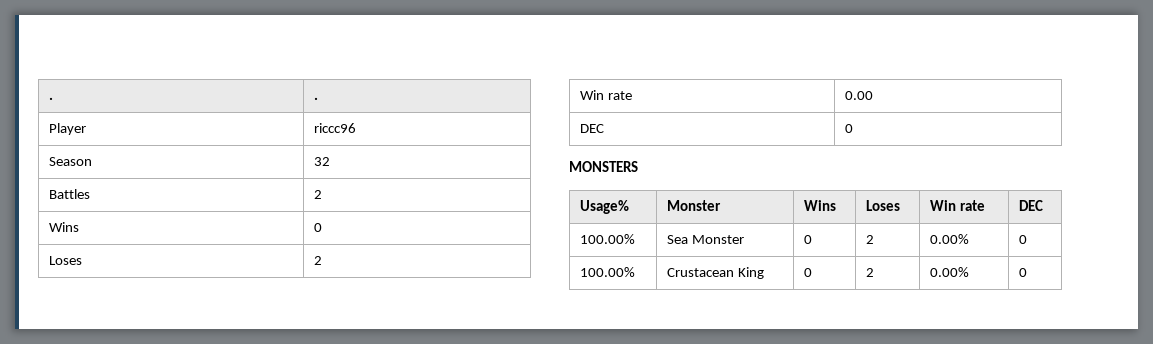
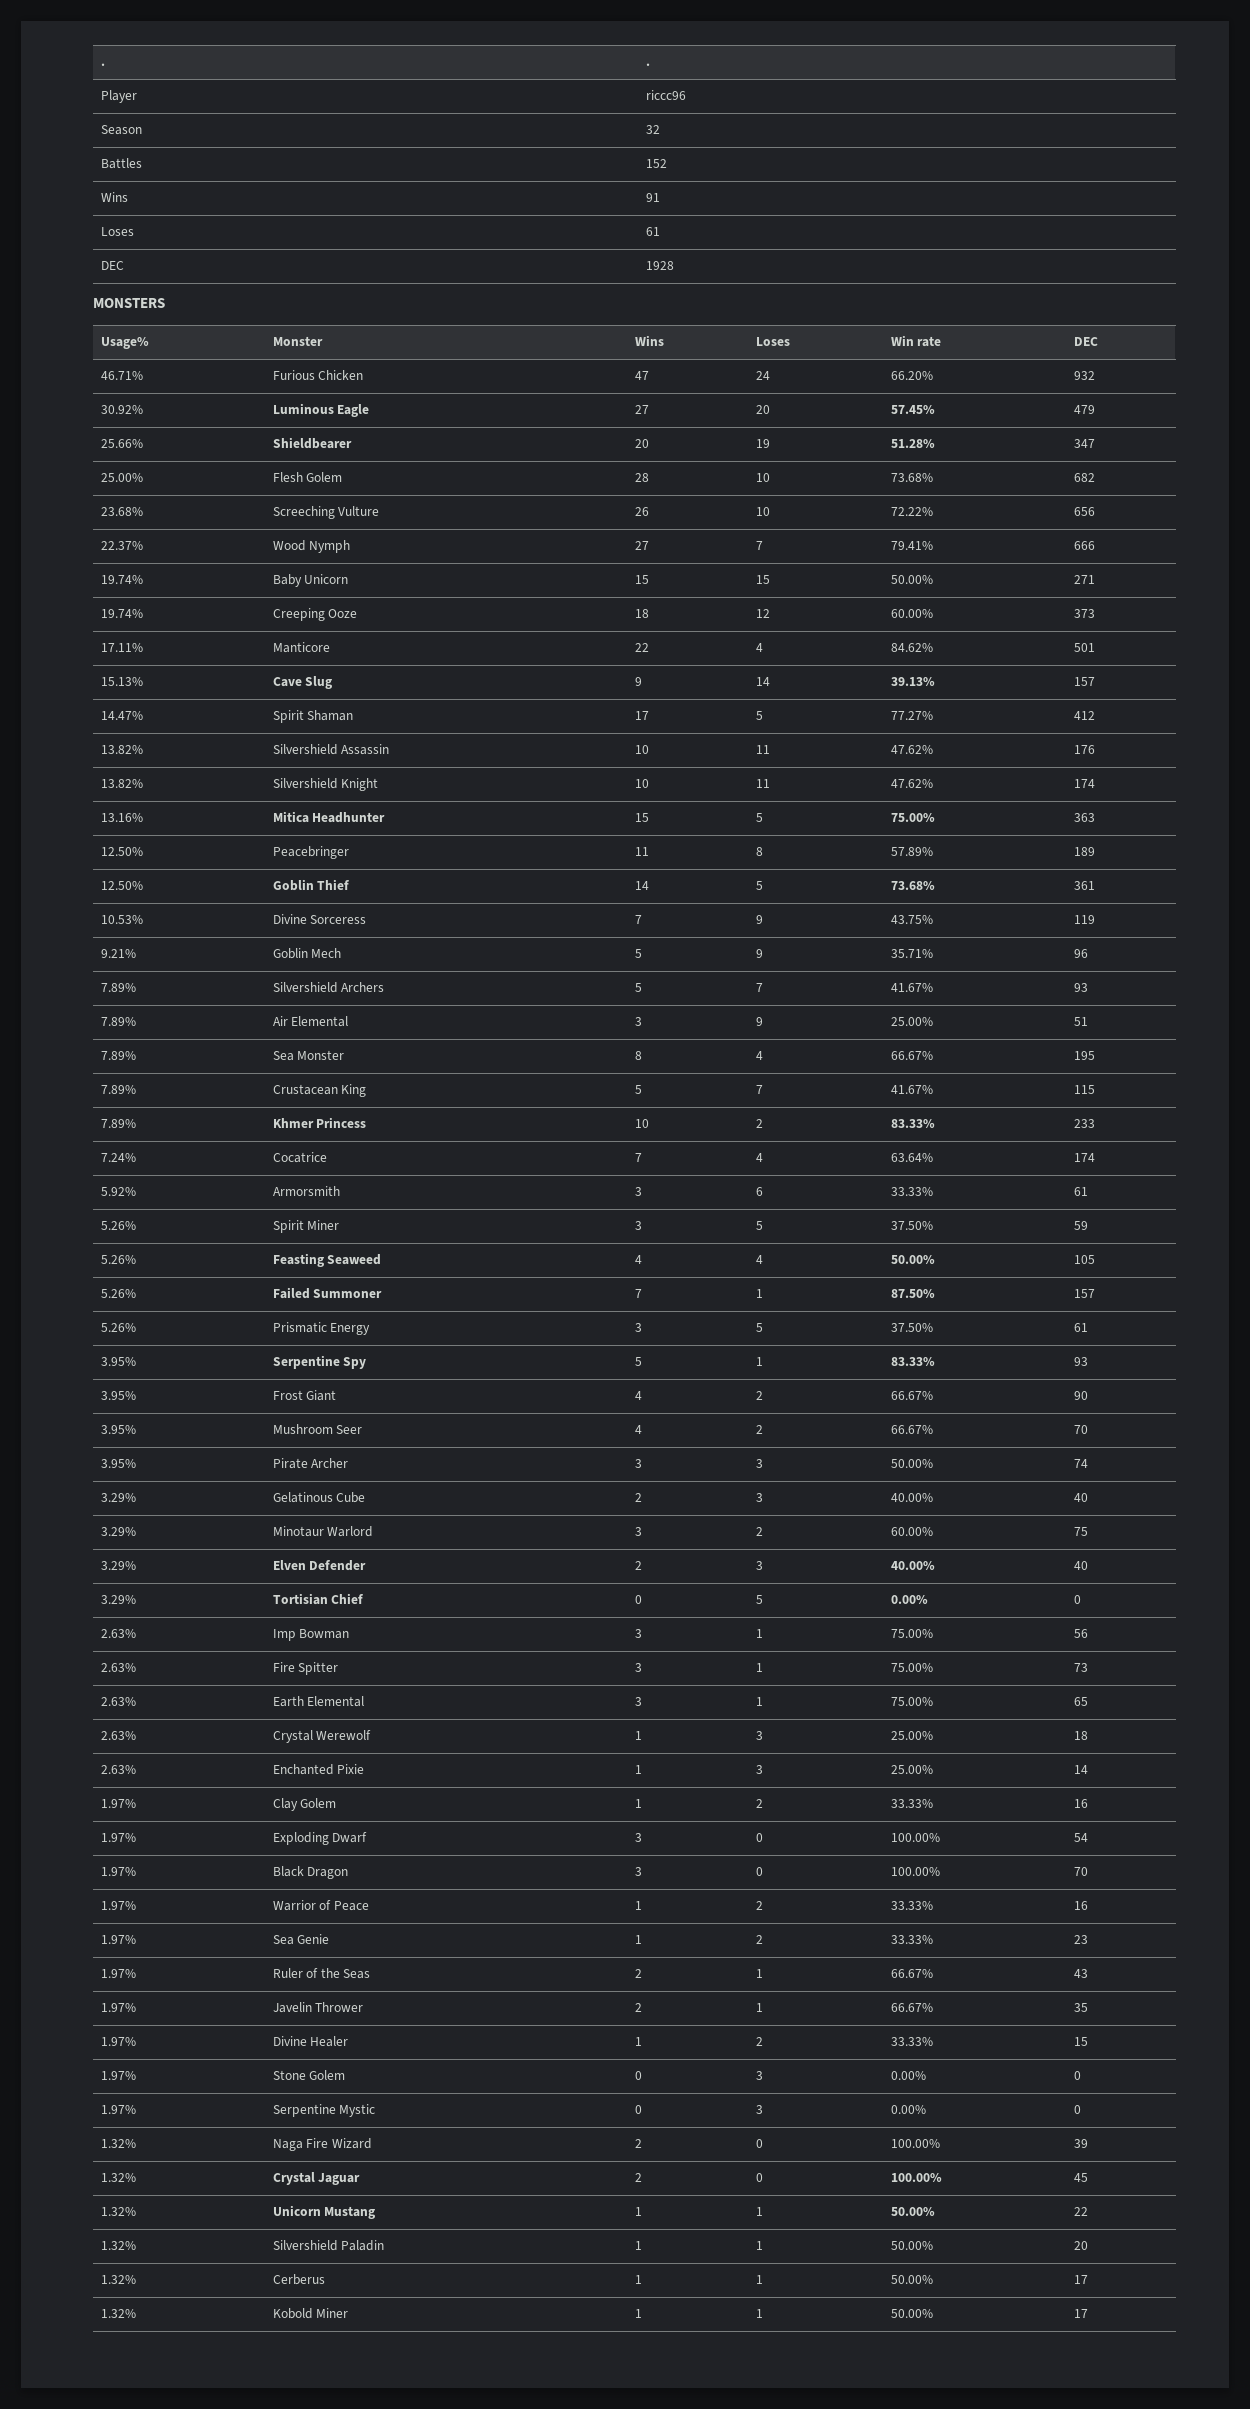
[313,190,322,199] [48,222,79,232] [313,223,322,232] [48,256,82,265] [313,256,322,265] [579,90,632,100] [844,91,873,100] 2 // Wins | 0 // Loses | 2 // Win rate | 0.00 -> [645,159,667,168] [100,192,128,202] [645,193,660,202] [100,227,134,236] [645,227,660,236] 152 // Wins | 91 // Loses | 61
[844,124,853,133] 0 -> [645,261,674,270] 1928
[579,234,635,244] [666,235,744,244] [803,235,812,244] [865,235,874,244] [929,234,969,244] [1018,235,1027,244] [579,267,635,277] [666,267,764,279] [803,268,812,277] [865,268,874,277] [929,267,969,277] [1018,268,1027,277] 100.00% | Sea Monster | 0 | 2 | 0.00% | 0 // 100.00% | Crustacean King | 0 | 2 | 0.00% | 0 -> [100,371,143,380] [272,370,364,380] [634,371,649,380] [755,371,770,380] [890,371,933,380] [1073,371,1095,380] [100,405,143,414] [272,403,370,417] [634,405,649,414] [755,405,770,414] [890,405,935,414] [1073,405,1095,414] [100,439,143,448] [272,437,352,449] [634,439,649,448] [755,439,770,448] [890,439,935,448] [1073,439,1095,448] [100,473,143,482] [272,472,343,482] [634,473,649,482] [755,473,770,482] [890,473,933,482] [1073,473,1095,482] [100,507,143,516] [272,506,380,519] [634,507,649,516] [755,507,770,516] [890,507,933,516] [1073,507,1095,516] [100,541,143,550] [272,540,351,553] [634,541,649,550] [755,541,763,550] [890,541,933,550] [1073,541,1095,550] [100,575,143,584] [272,574,349,587] [634,575,649,584] [755,575,770,584] [890,575,933,584] [1073,575,1095,584] [100,609,143,618] [272,608,358,621] [634,609,649,618] [755,609,770,618] [890,609,933,618] [1073,609,1095,618] [100,643,143,652] [272,642,330,653] [634,643,649,652] [755,643,763,652] [890,643,933,652] [1073,643,1095,652] [100,677,143,686] [272,676,333,689] [634,677,642,686] [755,677,770,686] [890,677,935,686] [1073,677,1095,686] [100,711,143,720] [272,710,354,723] [634,711,649,720] [755,711,763,720] [890,711,933,720] [1073,711,1095,720] [100,745,143,754] [272,744,390,755] [634,745,649,754] [755,745,770,754] [890,745,933,754] [1073,745,1095,754] [100,779,143,788] [272,778,379,791] [634,779,649,788] [755,779,770,788] [890,779,933,788] [1073,779,1095,788] [100,813,143,822] [272,811,386,823] [634,813,649,822] [755,813,763,822] [890,813,935,822] [1073,813,1095,822] [100,847,143,856] [272,846,349,859] [634,847,649,856] [755,847,763,856] [890,847,933,856] [1073,847,1095,856] [100,881,143,890] [272,879,351,891] [634,881,649,890] [755,881,763,890] [890,881,935,890] [1073,881,1095,890] [100,915,143,924] [272,914,367,924] [634,915,642,924] [755,915,763,924] [890,915,933,924] [1073,915,1095,924] [100,949,136,958] [272,948,342,959] [634,949,642,958] [755,949,763,958] [890,949,933,958] [1073,949,1088,958] [100,983,136,992] [272,982,385,993] [634,983,642,992] [755,983,763,992] [890,983,933,992] [1073,983,1088,992] [100,1017,136,1026] [272,1016,349,1027] [634,1017,642,1026] [755,1017,763,1026] [890,1017,933,1026] [1073,1017,1088,1026] [100,1051,136,1060] [272,1050,345,1061] [634,1051,642,1060] [755,1051,763,1060] [890,1051,933,1060] [1073,1051,1095,1060] [100,1085,136,1094] [272,1084,367,1097] [634,1085,642,1094] [755,1085,763,1094] [890,1085,933,1094] [1073,1085,1095,1094] [100,1119,136,1128] [272,1117,367,1128] [634,1119,649,1128] [755,1119,763,1128] [890,1119,935,1128] [1073,1119,1095,1128] [100,1153,136,1162] [272,1152,327,1163] [634,1153,642,1162] [755,1153,763,1162] [890,1153,933,1162] [1073,1153,1095,1162] [100,1187,136,1196] [272,1186,340,1196] [634,1187,642,1196] [755,1187,763,1196] [890,1187,933,1196] [1073,1187,1088,1196] [100,1221,136,1230] [272,1220,340,1233] [634,1221,642,1230] [755,1221,763,1230] [890,1221,933,1230] [1073,1221,1088,1230] [100,1255,136,1264] [272,1253,382,1267] [634,1255,642,1264] [755,1255,763,1264] [890,1255,935,1264] [1073,1255,1095,1264] [100,1289,136,1298] [272,1287,383,1299] [634,1289,642,1298] [755,1289,763,1298] [890,1289,935,1298] [1073,1289,1095,1298] [100,1323,136,1332] [272,1322,371,1335] [634,1323,642,1332] [755,1323,763,1332] [890,1323,933,1332] [1073,1323,1088,1332] [100,1357,136,1366] [272,1355,367,1369] [634,1357,642,1366] [755,1357,763,1366] [890,1357,935,1366] [1073,1357,1088,1366] [100,1391,136,1400] [272,1390,337,1401] [634,1391,642,1400] [755,1391,763,1400] [890,1391,933,1400] [1073,1391,1088,1400] [100,1425,136,1434] [272,1424,363,1434] [634,1425,642,1434] [755,1425,763,1434] [890,1425,933,1434] [1073,1425,1088,1434] [100,1459,136,1468] [272,1458,349,1469] [634,1459,642,1468] [755,1459,763,1468] [890,1459,933,1468] [1073,1459,1088,1468] [100,1493,136,1502] [272,1492,366,1503] [634,1493,642,1502] [755,1493,763,1502] [890,1493,933,1502] [1073,1493,1088,1502] [100,1527,136,1536] [272,1526,374,1537] [634,1527,642,1536] [755,1527,763,1536] [890,1527,933,1536] [1073,1527,1088,1536] [100,1561,136,1570] [272,1560,367,1571] [634,1561,642,1570] [755,1561,763,1570] [890,1561,935,1570] [1073,1561,1088,1570] [100,1595,136,1604] [272,1593,365,1605] [634,1595,642,1604] [755,1595,763,1604] [890,1595,928,1604] [1073,1595,1081,1604] [100,1629,136,1638] [272,1629,350,1641] [634,1629,642,1638] [755,1629,763,1638] [890,1629,933,1638] [1073,1629,1088,1638] [100,1663,136,1672] [272,1662,339,1675] [634,1663,642,1672] [755,1663,763,1672] [890,1663,933,1672] [1073,1663,1088,1672] [100,1697,136,1706] [272,1696,365,1707] [634,1697,642,1706] [755,1697,763,1706] [890,1697,933,1706] [1073,1697,1088,1706] [100,1731,136,1740] [272,1730,372,1743] [634,1731,642,1740] [755,1731,763,1740] [890,1731,933,1740] [1073,1731,1088,1740] [100,1765,136,1774] [272,1764,365,1775] [634,1765,642,1774] [755,1765,763,1774] [890,1765,933,1774] [1073,1765,1088,1774] [100,1799,136,1808] [272,1798,337,1811] [634,1799,642,1808] [755,1799,763,1808] [890,1799,933,1808] [1073,1799,1088,1808] [100,1833,136,1842] [272,1832,368,1845] [634,1833,642,1842] [755,1833,763,1842] [890,1833,940,1842] [1073,1833,1088,1842] [100,1867,136,1876] [272,1866,349,1879] [634,1867,642,1876] [755,1867,763,1876] [890,1867,940,1876] [1073,1867,1088,1876] [100,1901,136,1910] [272,1900,369,1911] [634,1901,642,1910] [755,1901,763,1910] [890,1901,933,1910] [1073,1901,1088,1910] [100,1935,136,1944] [272,1934,330,1945] [634,1935,642,1944] [755,1935,763,1944] [890,1935,933,1944] [1073,1935,1088,1944] [100,1969,136,1978] [272,1968,371,1979] [634,1969,642,1978] [755,1969,763,1978] [890,1969,933,1978] [1073,1969,1088,1978] [100,2003,136,2012] [272,2002,364,2013] [634,2003,642,2012] [755,2003,763,2012] [890,2003,933,2012] [1073,2003,1088,2012] [100,2037,136,2046] [272,2036,349,2047] [634,2037,642,2046] [755,2037,763,2046] [890,2037,933,2046] [1073,2037,1088,2046] [100,2071,136,2080] [272,2070,346,2080] [634,2071,642,2080] [755,2071,763,2080] [890,2071,926,2080] [1073,2071,1081,2080] [100,2105,136,2114] [272,2104,376,2117] [634,2105,642,2114] [755,2105,763,2114] [890,2105,926,2114] [1073,2105,1081,2114] [100,2139,136,2148] [272,2138,372,2151] [634,2139,642,2148] [755,2139,763,2148] [890,2139,940,2148] [1073,2139,1088,2148] [100,2173,136,2182] [272,2172,361,2185] [634,2173,642,2182] [755,2173,763,2182] [890,2173,942,2182] [1073,2173,1088,2182] [100,2207,136,2216] [272,2205,376,2219] [634,2207,642,2216] [755,2207,763,2216] [890,2207,935,2216] [1073,2207,1088,2216] [100,2241,136,2250] [272,2240,385,2251] [634,2241,642,2250] [755,2241,763,2250] [890,2241,933,2250] [1073,2241,1088,2250] [100,2275,136,2284] [272,2274,325,2285] [634,2275,642,2284] [755,2275,763,2284] [890,2275,933,2284] [1073,2275,1088,2284] [100,2309,136,2318] [272,2308,349,2319] [634,2309,642,2318] [755,2309,763,2318] [890,2309,933,2318] [1073,2309,1088,2318] 46.71% | Furious Chicken | 47 | 24 | 66.20% | 932 // 30.92% | Luminous Eagle | 27 | 20 | 57.45% | 479 // 25.66% | Shieldbearer | 20 | 19 | 51.28% | 347 // 25.00% | Flesh Golem | 28 | 10 | 73.68% | 682 // 23.68% | Screeching Vulture | 26 | 10 | 72.22% | 656 // 22.37% | Wood Nymph | 27 | 7 | 79.41% | 666 // 19.74% | Baby Unicorn | 15 | 15 | 50.00% | 271 // 19.74% | Creeping Ooze | 18 | 12 | 60.00% | 373 // 17.11% | Manticore | 22 | 4 | 84.62% | 501 // 15.13% | Cave Slug | 9 | 14 | 39.13% | 157 // 14.47% | Spirit Shaman | 17 | 5 | 77.27% | 412 // 13.82% | Silvershield Assassin | 10 | 11 | 47.62% | 176 // 13.82% | Silvershield Knight | 10 | 11 | 47.62% | 174 // 13.16% | Mitica Headhunter | 15 | 5 | 75.00% | 363 // 12.50% | Peacebringer | 11 | 8 | 57.89% | 189 // 12.50% | Goblin Thief | 14 | 5 | 73.68% | 361 // 10.53% | Divine Sorceress | 7 | 9 | 43.75% | 119 // 9.21% | Goblin Mech | 5 | 9 | 35.71% | 96 // 7.89% | Silvershield Archers | 5 | 7 | 41.67% | 93 // 7.89% | Air Elemental | 3 | 9 | 25.00% | 51 // 7.89% | Sea Monster | 8 | 4 | 66.67% | 195 // 7.89% | Crustacean King | 5 | 7 | 41.67% | 115 // 7.89% | Khmer Princess | 10 | 2 | 83.33% | 233 // 7.24% | Cocatrice | 7 | 4 | 63.64% | 174 // 5.92% | Armorsmith | 3 | 6 | 33.33% | 61 // 5.26% | Spirit Miner | 3 | 5 | 37.50% | 59 // 5.26% | Feasting Seaweed | 4 | 4 | 50.00% | 105 // 5.26% | Failed Summoner | 7 | 1 | 87.50% | 157 // 5.26% | Prismatic Energy | 3 | 5 | 37.50% | 61 // 3.95% | Serpentine Spy | 5 | 1 | 83.33% | 93 // 3.95% | Frost Giant | 4 | 2 | 66.67% | 90 // 3.95% | Mushroom Seer | 4 | 2 | 66.67% | 70 // 3.95% | Pirate Archer | 3 | 3 | 50.00% | 74 // 3.29% | Gelatinous Cube | 2 | 3 | 40.00% | 40 // 3.29% | Minotaur Warlord | 3 | 2 | 60.00% | 75 // 3.29% | Elven Defender | 2 | 3 | 40.00% | 40 // 3.29% | Tortisian Chief | 0 | 5 | 0.00% | 0 // 2.63% | Imp Bowman | 3 | 1 | 75.00% | 56 // 2.63% | Fire Spitter | 3 | 1 | 75.00% | 73 // 2.63% | Earth Elemental | 3 | 1 | 75.00% | 65 // 2.63% | Crystal Werewolf | 1 | 3 | 25.00% | 18 // 2.63% | Enchanted Pixie | 1 | 3 | 25.00% | 14 // 1.97% | Clay Golem | 1 | 2 | 33.33% | 16 // 1.97% | Exploding Dwarf | 3 | 0 | 100.00% | 54 // 1.97% | Black Dragon | 3 | 0 | 100.00% | 70 // 1.97% | Warrior of Peace | 1 | 2 | 33.33% | 16 // 1.97% | Sea Genie | 1 | 2 | 33.33% | 23 // 1.97% | Ruler of the Seas | 2 | 1 | 66.67% | 43 // 1.97% | Javelin Thrower | 2 | 1 | 66.67% | 35 // 1.97% | Divine Healer | 1 | 2 | 33.33% | 15 // 1.97% | Stone Golem | 0 | 3 | 0.00% | 0 // 1.97% | Serpentine Mystic | 0 | 3 | 0.00% | 0 // 1.32% | Naga Fire Wizard | 2 | 0 | 100.00% | 39 // 1.32% | Crystal Jaguar | 2 | 0 | 100.00% | 45 // 1.32% | Unicorn Mustang | 1 | 1 | 50.00% | 22 // 1.32% | Silvershield Paladin | 1 | 1 | 50.00% | 20 // 1.32% | Cerberus | 1 | 1 | 50.00% | 17 // 1.32% | Kobold Miner | 1 | 1 | 50.00% | 17

